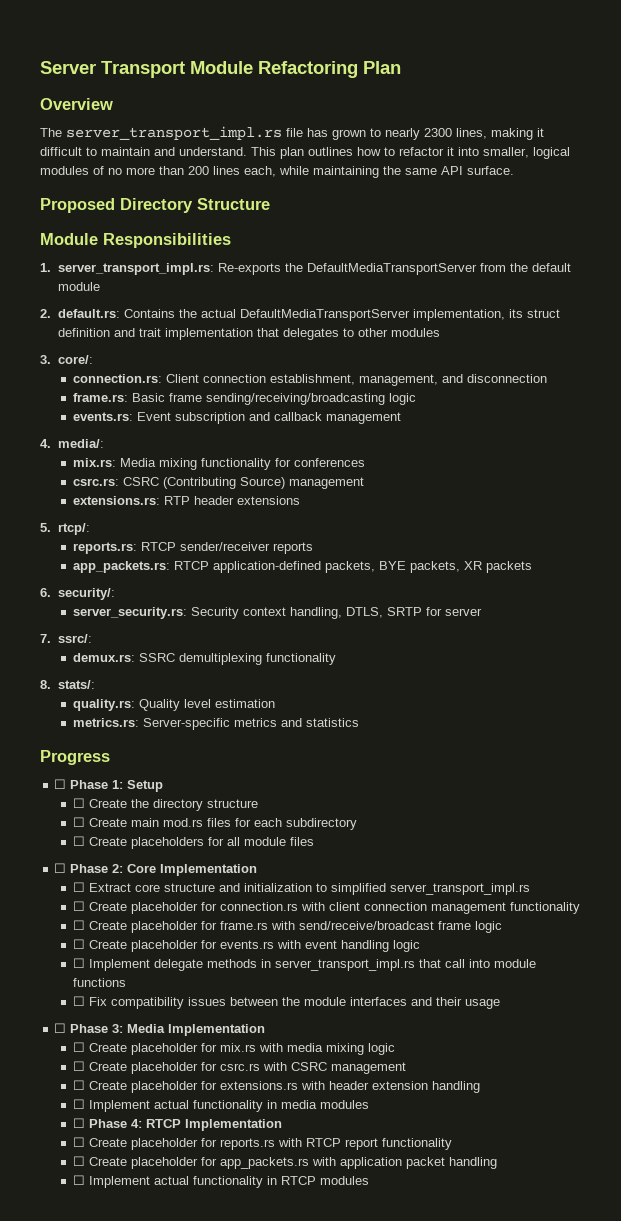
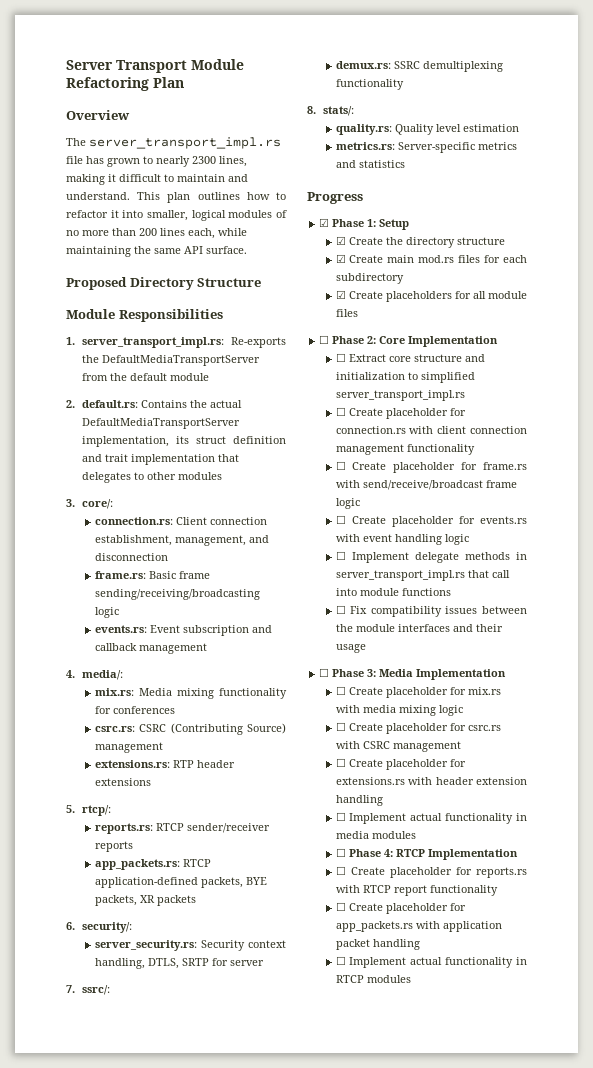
[54,779,67,789] ☐ -> [319,218,330,227] ☑
[72,798,85,808] ☐ -> [335,236,346,245] ☑
[72,817,85,827] ☐ -> [335,254,346,263] ☑
[72,836,85,846] ☐ -> [335,290,346,299] ☑

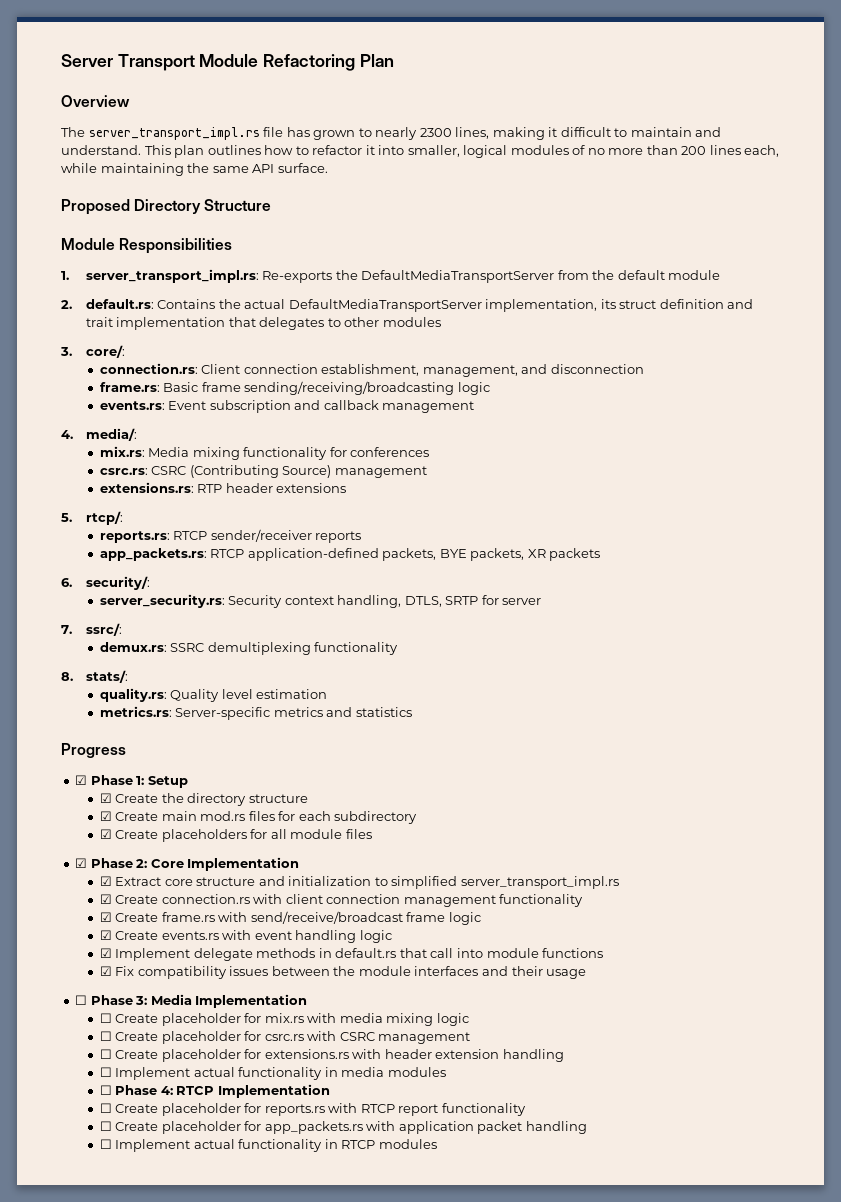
[319,335,330,344] ☐ -> [75,858,88,868] ☑
[335,353,346,362] ☐ -> [99,876,112,886] ☑
[335,407,466,419] ☐ Create placeholder for -> [99,894,159,904] ☑ Create
[335,461,478,473] ☐ Create placeholder for -> [99,912,159,922] ☑ Create
[335,515,475,527] ☐ Create placeholder for -> [99,930,159,940] ☑ Create
[335,551,346,560] ☐ -> [99,948,112,958] ☑
[335,570,465,581] server_transport_impl.rs -> [335,948,397,958] default.rs
[335,605,346,614] ☐ -> [99,966,112,976] ☑

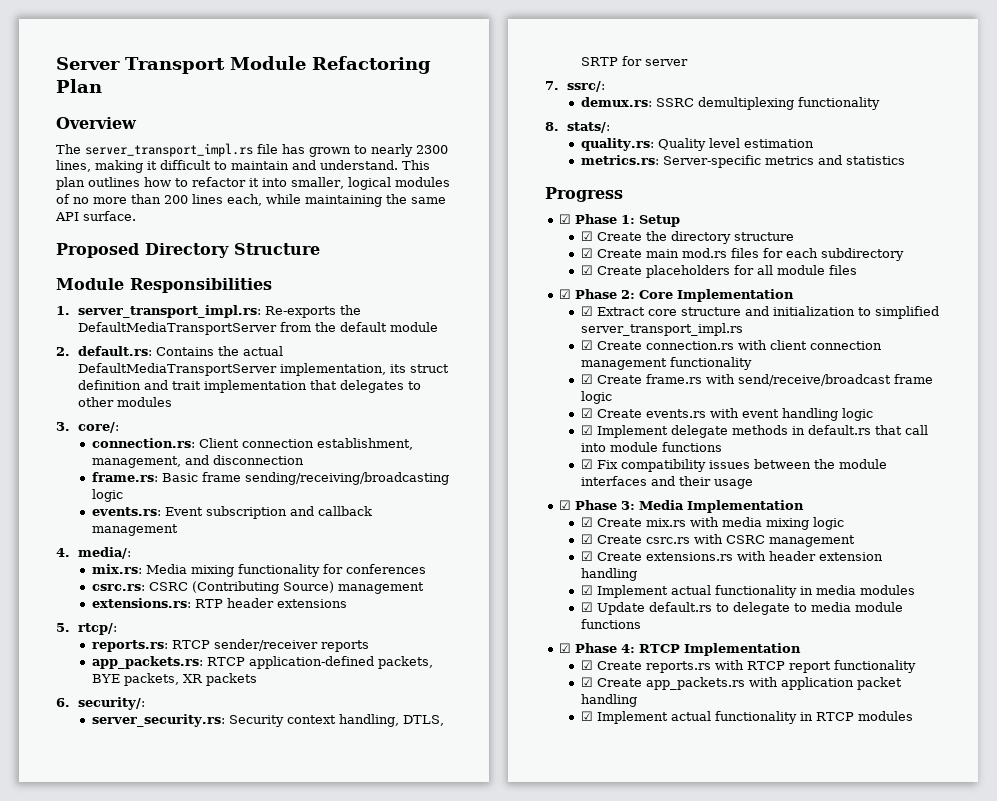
[75,995,88,1005] ☐ -> [558,500,571,510] ☑
[99,1013,262,1026] ☐ Create placeholder for -> [580,517,642,527] ☑ Create
[99,1031,262,1044] ☐ Create placeholder for -> [580,534,642,544] ☑ Create
[99,1049,262,1062] ☐ Create placeholder for -> [580,551,642,561] ☑ Create
[99,1067,112,1077] ☐ -> [580,585,593,595] ☑
[99,1085,112,1095] ☐ -> [580,602,903,615] [580,619,641,629] [558,643,571,653] ☑ Update default.rs to delegate to media module functions // ☑
[99,1103,262,1116] ☐ Create placeholder for -> [580,660,642,670] ☑ Create
[99,1121,262,1134] ☐ Create placeholder for -> [580,677,642,687] ☑ Create
[99,1139,112,1149] ☐ -> [580,711,593,721] ☑

